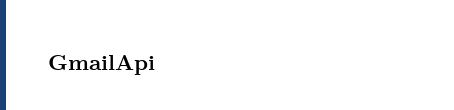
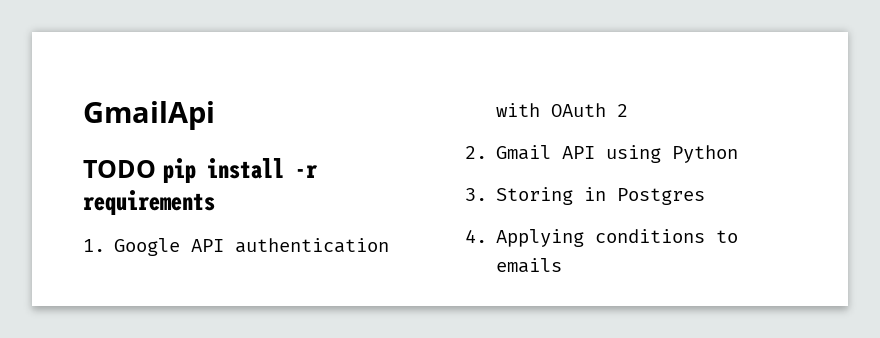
(155, 65) none -> [83,158,318,183] [83,190,215,215] [83,238,390,256] [496,103,629,117] [465,145,739,163] [465,187,706,205] [465,229,739,247] [496,258,563,273] // TODO pip install -r requirements // 1. Google API authentication with OAuth 2 // 2. Gmail API using Python // 3. Storing in Postgres // 4. Applying conditions to emails

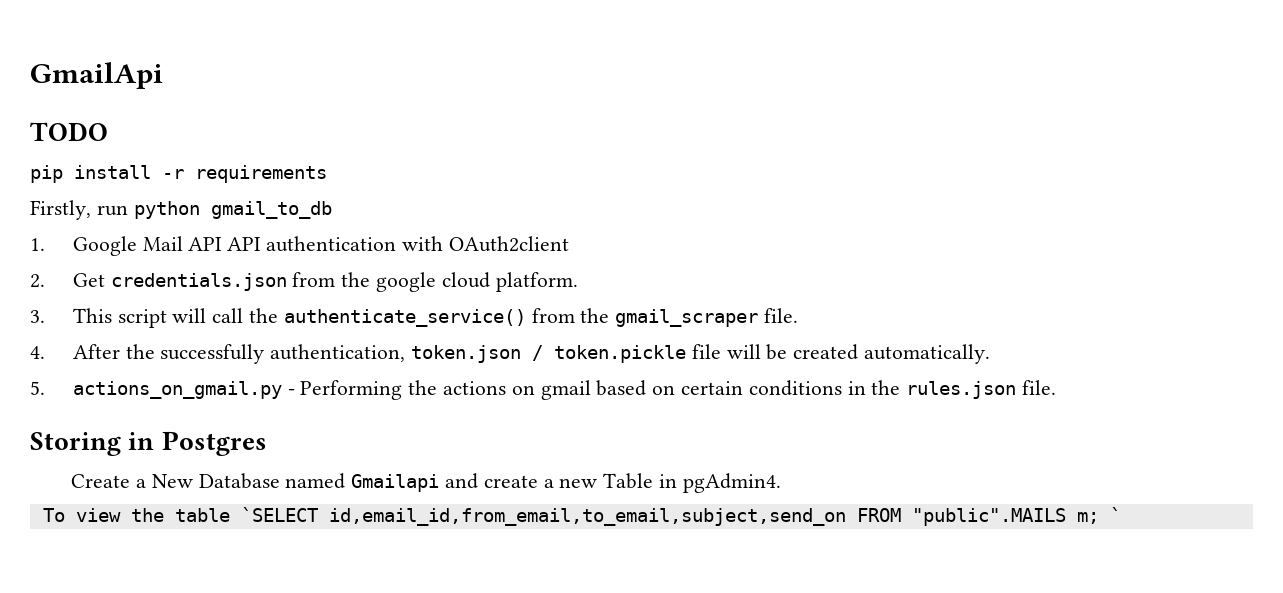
(156, 169) none -> (108, 131) //
(215, 202) none -> [30,200,332,220] // Firstly, run python gmail_to_db
(181, 247) none -> [142,236,223,251] Mail API
[551,103,629,117] OAuth 2 -> [448,236,569,252] OAuth2client
[496,145,739,163] [465,187,706,205] [465,229,739,247] [496,258,563,273] Gmail API using Python // 3. Storing in Postgres // 4. Applying conditions to emails -> [72,272,578,292] [30,308,799,328] [30,344,991,364] [30,380,1057,400] [30,431,267,456] [71,473,781,493] [42,507,1121,526] Get credentials.json from the google cloud platform. // 3. This script will call the authenticate_service() from the gmail_scraper file. // 4. After the successfully authentication, token.json / token.pickle file will be created automatically. // 5. actions_on_gmail.py - Performing the actions on gmail based on certain conditions in the rules.json file. // Storing in Postgres // Create a New Database named Gmailapi and create a new Table in pgAdmin4. // To view the table `SELECT id,email_id,from_email,to_email,subject,send_on FROM "public".MAILS m; `

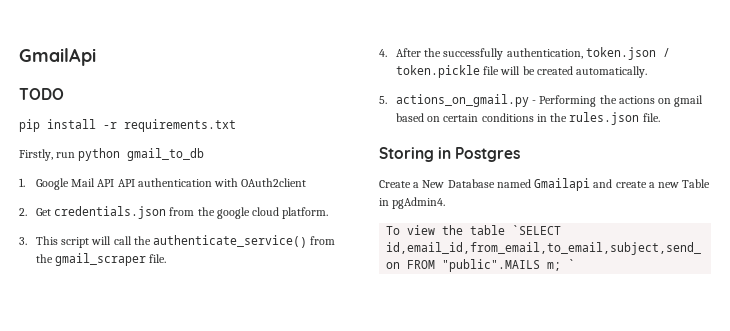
[195,165,327,183] requirements -> [124,119,236,132] requirements.txt

